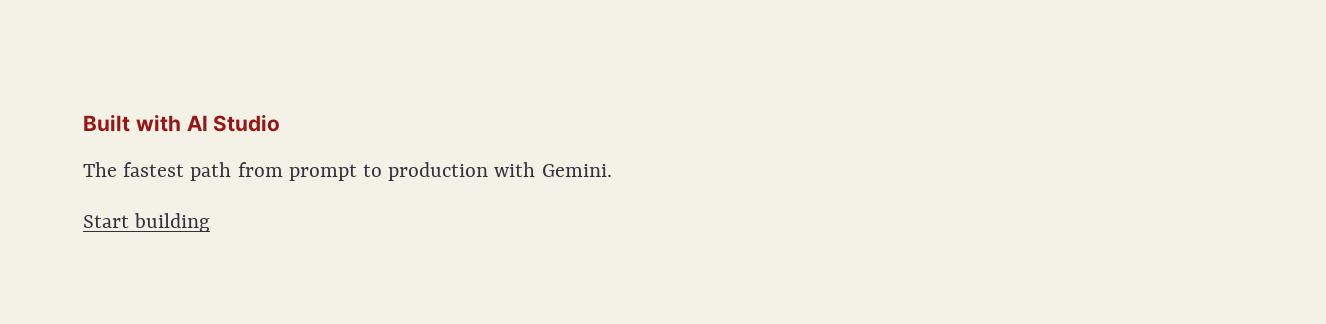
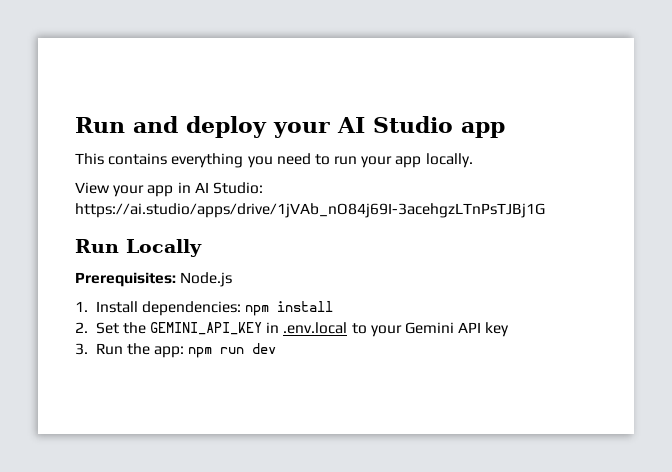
[83,114,281,132] [83,162,612,181] [83,213,211,232] Built with AI Studio // The fastest path from prompt to production with Gemini. // Start building -> [75,116,505,138] [75,153,473,168] [75,182,263,197] [75,203,545,218] [75,239,202,257] [75,272,233,287] [75,301,334,316] [75,322,510,337] [75,343,277,358] Run and deploy your AI Studio app // This contains everything you need to run your app locally. // View your app in AI Studio: https://ai.studio/apps/drive/1jVAb_nO84j69I-3acehgzLTnPsTJBj1G // Run Locally // Prerequisites: Node.js // 1. Install dependencies: npm install // 2. Set the GEMINI_API_KEY in .env.local to your Gemini API key // 3. Run the app: npm run dev

